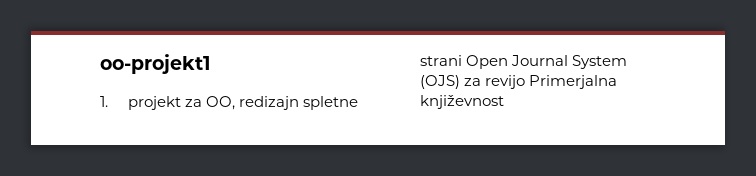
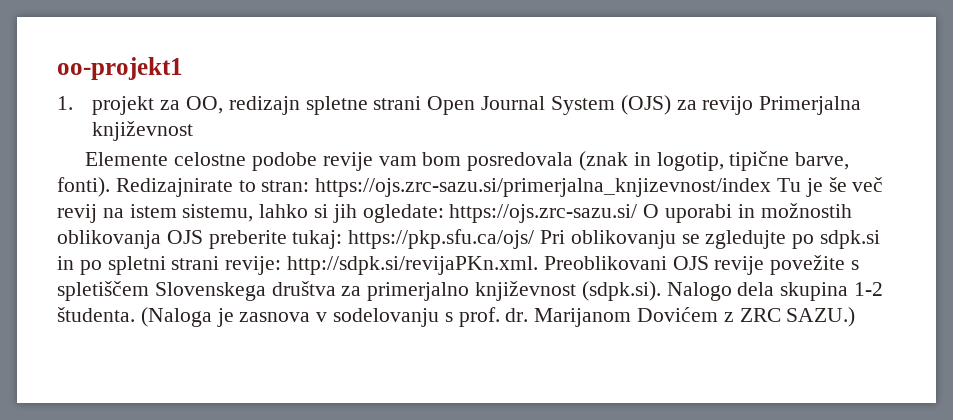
(505, 102) none -> [85,151,850,171] [57,177,884,197] [57,203,852,223] [57,229,881,249] [57,255,860,275] [57,281,884,301] [57,307,856,327] // Elemente celostne podobe revije vam bom posredovala (znak in logotip, tipične barve, fonti). Redizajnirate to stran: https://ojs.zrc-sazu.si/primerjalna_knjizevnost/index Tu je še več revij na istem sistemu, lahko si jih ogledate: https://ojs.zrc-sazu.si/ O uporabi in možnostih oblikovanja OJS preberite tukaj: https://pkp.sfu.ca/ojs/ Pri oblikovanju se zgledujte po sdpk.si in po spletni strani revije: http://sdpk.si/revijaPKn.xml. Preoblikovani OJS revije povežite s spletiščem Slovenskega društva za primerjalno književnost (sdpk.si). Nalogo dela skupina 1-2 študenta. (Naloga je zasnova v sodelovanju s prof. dr. Marijanom Dovićem z ZRC SAZU.)

